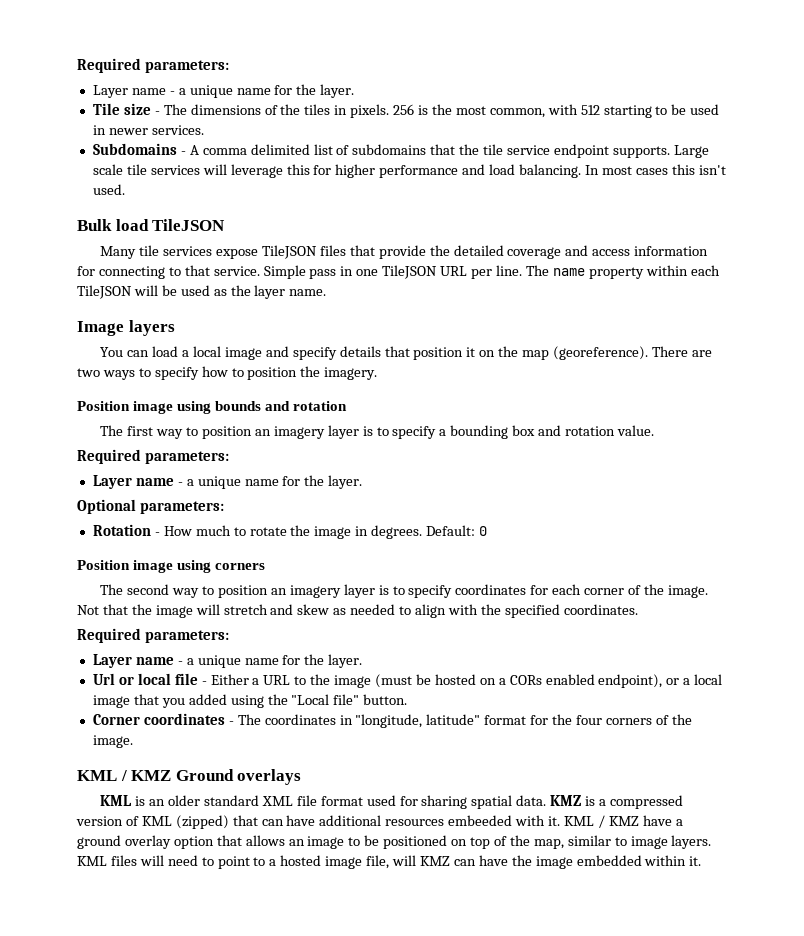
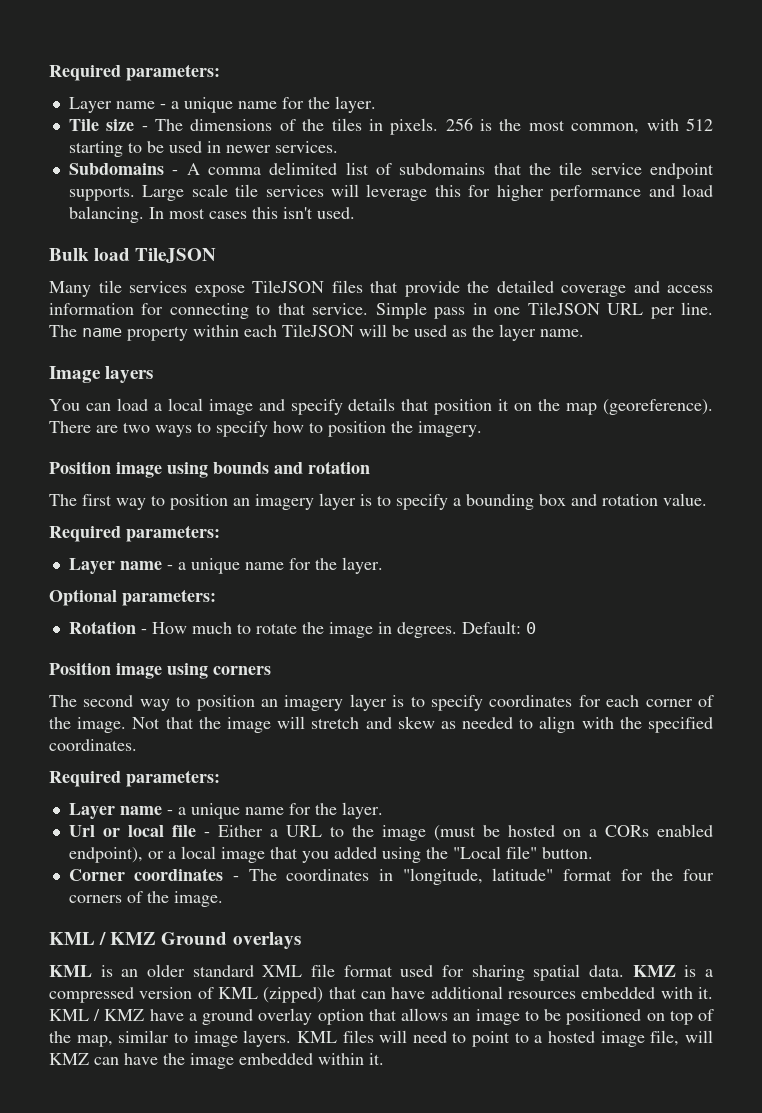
[448,815,513,826] embeeded -> [581,987,656,999] embedded

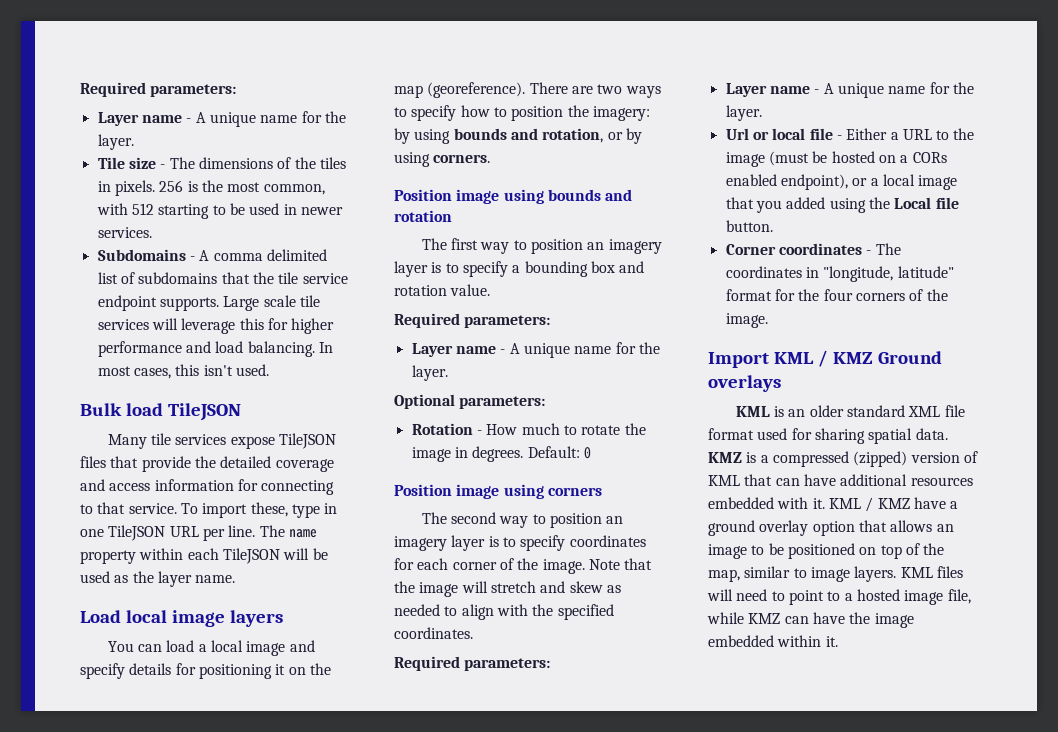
[49,64,220,81] [68,97,179,113] Required parameters: // Layer name - a -> [80,82,237,97] [97,112,206,126] Required parameters: // Layer name - A
[208,211,247,219] cases -> [133,368,171,379] cases,
[375,302,466,319] Simple pass -> [180,502,320,518] To import these, type
[49,366,101,383] Image -> [80,610,225,627] Load local image
[401,399,493,415] that position -> [175,663,272,679] for positioning
[418,421,482,437] imagery. -> [592,106,650,121] [394,128,642,144] [394,152,491,167] imagery: by using bounds and rotation, or by using corners.
[177,562,186,570] a -> [509,343,520,354] A
[132,717,161,729] Not -> [588,559,620,570] Note
[177,807,186,815] a -> [823,83,834,94] A
[452,846,537,859] "Local file" -> [894,197,959,209] Local file
(223, 899) none -> [708,352,769,368] Import
(134, 995) none -> [853,451,908,467] (zipped)
[263,987,324,1003] (zipped) -> (740, 480) none
[684,1030,713,1043] will -> [707,612,744,624] while

